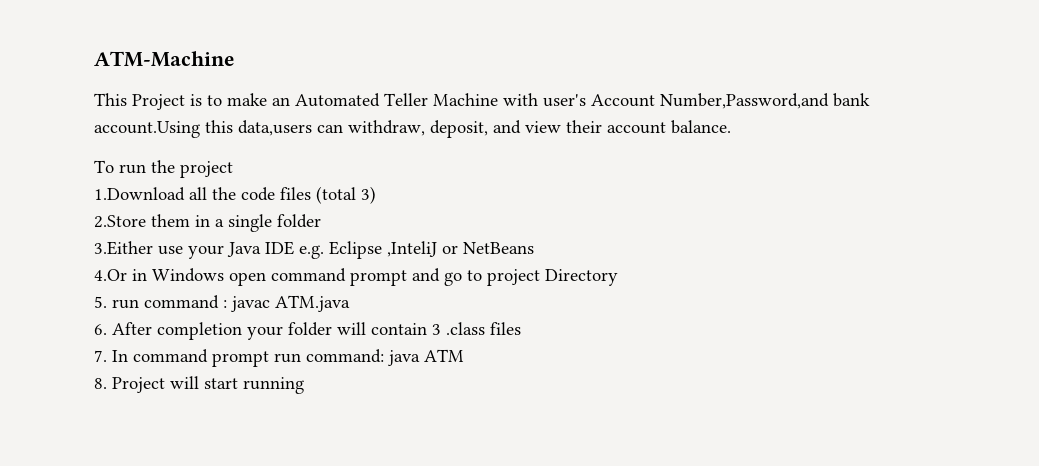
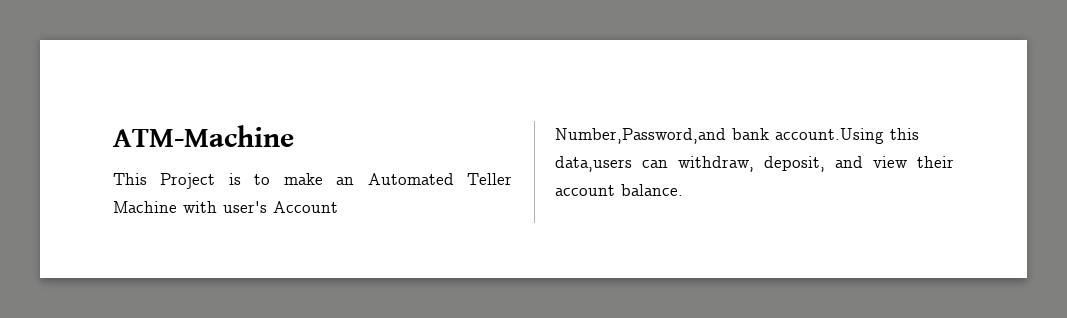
[94,160,233,178] [94,186,376,204] [94,214,321,232] [94,241,534,259] [94,268,618,286] [94,295,350,312] [94,322,521,340] [94,349,464,367] [94,376,304,394] // To run the project // 1.Download all the code files (total 3) // 2.Store them in a single folder // 3.Either use your Java IDE e.g. Eclipse ,InteliJ or NetBeans // 4.Or in Windows open command prompt and go to project Directory // 5. run command : javac ATM.java // 6. After completion your folder will contain 3 .class files // 7. In command prompt run command: java ATM // 8. Project will start running -> (683, 190) none

